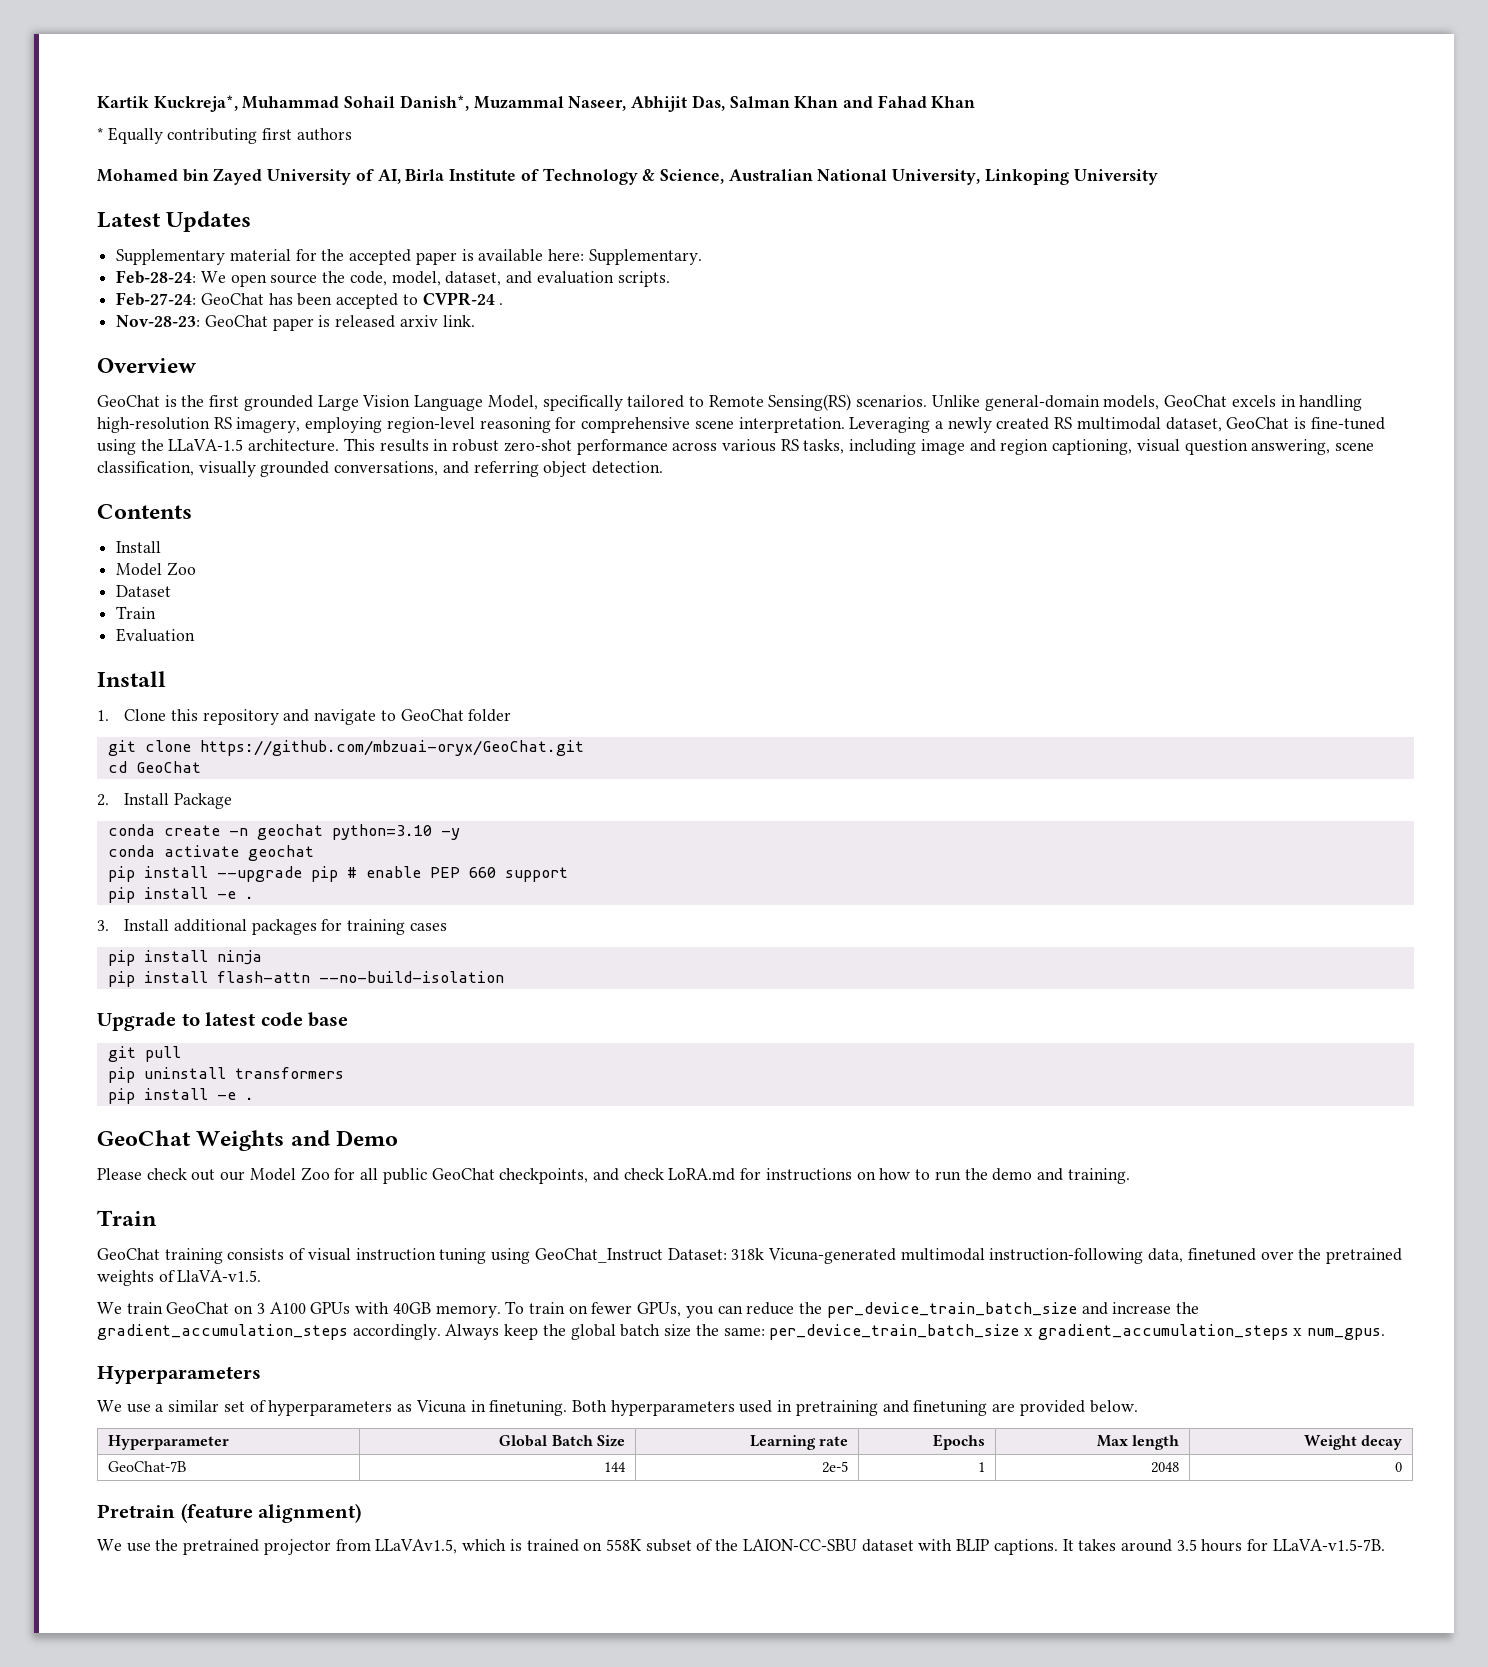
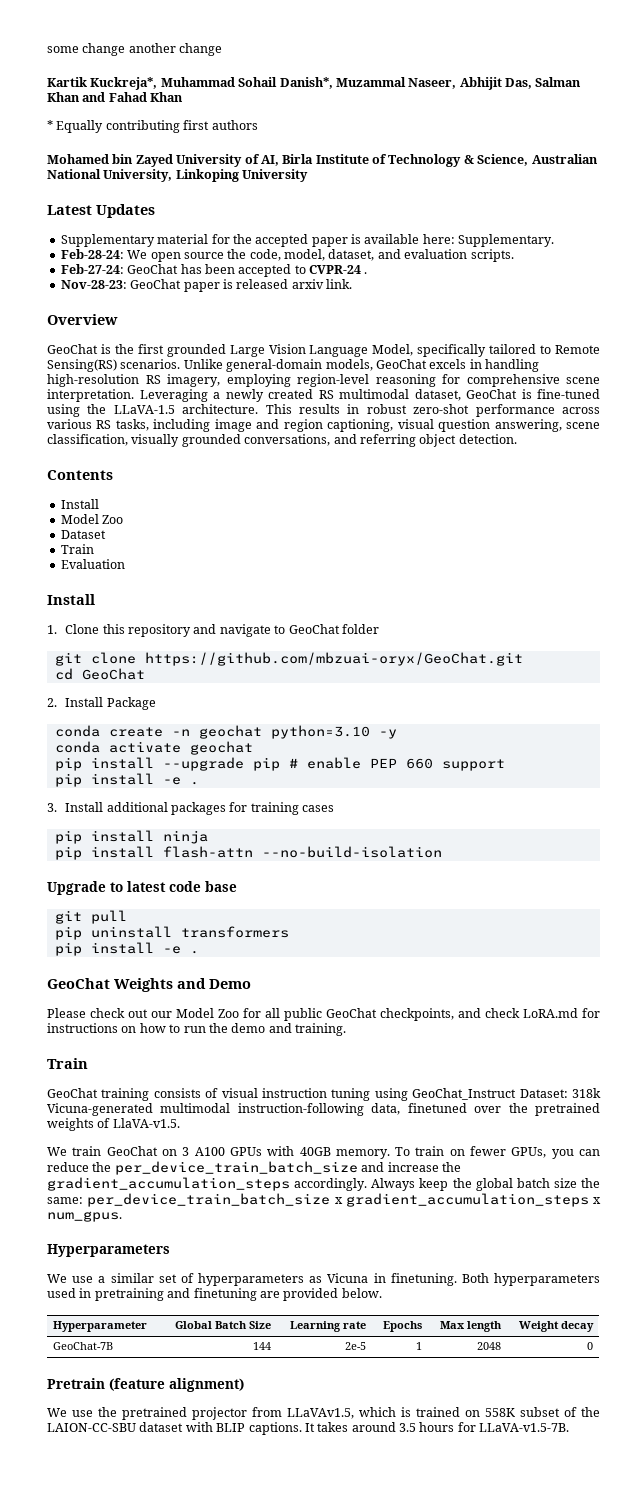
(97, 102) none -> [47,43,223,56] some change another change //

